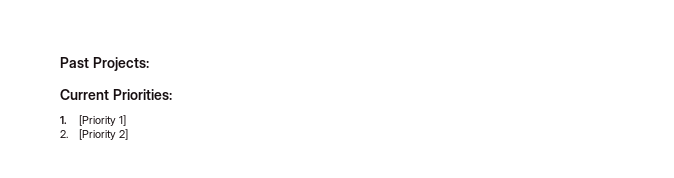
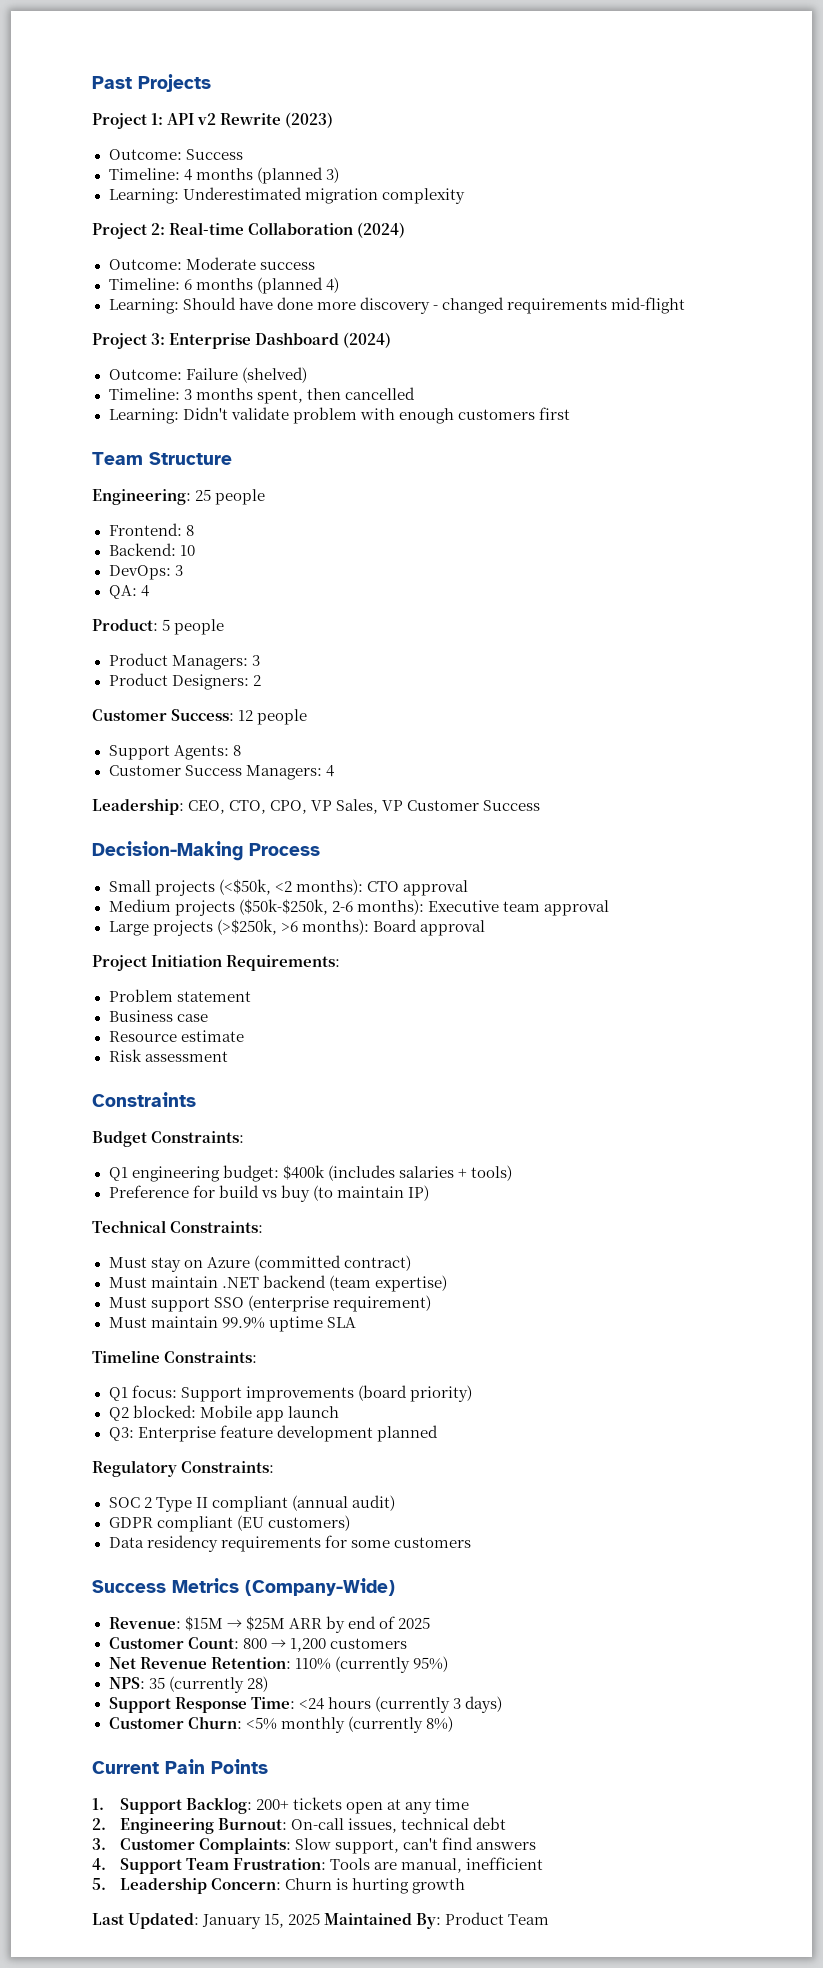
[92,57,149,71] Projects: -> [138,74,211,92] [92,112,334,129] [108,149,243,160] [108,167,339,184] [108,187,465,204] [92,222,406,239] [108,257,315,270] [108,277,339,294] [108,297,685,314] [92,332,392,349] [108,367,307,383] [108,387,415,404] [108,407,570,424] [92,452,232,465] [92,489,266,505] [108,523,194,536] [108,543,195,556] [108,565,183,580] [108,585,149,599] [92,619,225,635] [108,653,260,670] [108,673,261,690] [92,709,308,725] [108,745,241,760] [108,765,334,780] [92,798,541,815] [92,841,320,861] [108,879,468,896] [108,899,609,916] [108,919,485,936] [92,955,341,971] [108,989,251,1002] [108,1010,208,1022] [108,1030,244,1042] [108,1049,228,1062] [92,1092,196,1107] [92,1131,245,1147] [108,1165,512,1182] [108,1185,429,1202] [92,1220,264,1233] [108,1255,411,1272] [108,1275,447,1292] [108,1295,431,1312] [108,1316,356,1332] [92,1350,258,1363] [108,1385,472,1402] [108,1405,339,1422] [108,1425,438,1442] [92,1460,275,1477] [108,1495,395,1512] [108,1515,350,1532] [108,1535,471,1552] [92,1578,395,1596] [108,1616,430,1633] [108,1637,407,1652] [108,1656,448,1673] [108,1676,268,1693] [108,1696,502,1713] [108,1716,453,1733] Projects // Project 1: API v2 Rewrite (2023) // Outcome: Success // Timeline: 4 months (planned 3) // Learning: Underestimated migration complexity // Project 2: Real-time Collaboration (2024) // Outcome: Moderate success // Timeline: 6 months (planned 4) // Learning: Should have done more discovery - changed requirements mid-flight // Project 3: Enterprise Dashboard (2024) // Outcome: Failure (shelved) // Timeline: 3 months spent, then cancelled // Learning: Didn't validate problem with enough customers first // Team Structure // Engineering: 25 people // Frontend: 8 // Backend: 10 // DevOps: 3 // QA: 4 // Product: 5 people // Product Managers: 3 // Product Designers: 2 // Customer Success: 12 people // Support Agents: 8 // Customer Success Managers: 4 // Leadership: CEO, CTO, CPO, VP Sales, VP Customer Success // Decision-Making Process // Small projects (<$50k, <2 months): CTO approval // Medium projects ($50k-$250k, 2-6 months): Executive team approval // Large projects (>$250k, >6 months): Board approval // Project Initiation Requirements: // Problem statement // Business case // Resource estimate // Risk assessment // Constraints // Budget Constraints: // Q1 engineering budget: $400k (includes salaries + tools) // Preference for build vs buy (to maintain IP) // Technical Constraints: // Must stay on Azure (committed contract) // Must maintain .NET backend (team expertise) // Must support SSO (enterprise requirement) // Must maintain 99.9% uptime SLA // Timeline Constraints: // Q1 focus: Support improvements (board priority) // Q2 blocked: Mobile app launch // Q3: Enterprise feature development planned // Regulatory Constraints: // SOC 2 Type II compliant (annual audit) // GDPR compliant (EU customers) // Data residency requirements for some customers // Success Metrics (Company-Wide) // Revenue: $15M → $25M ARR by end of 2025 // Customer Count: 800 → 1,200 customers // Net Revenue Retention: 110% (currently 95%) // NPS: 35 (currently 28) // Support Response Time: <24 hours (currently 3 days) // Customer Churn: <5% monthly (currently 8%)
[112,89,172,100] Priorities: -> [165,1759,268,1774] Pain Points
[78,115,126,126] [60,129,128,140] [Priority 1] // 2. [Priority 2] -> [120,1797,470,1814] [92,1817,507,1834] [92,1837,537,1854] [92,1857,544,1874] [92,1877,466,1894] [92,1912,550,1929] Support Backlog: 200+ tickets open at any time // 2. Engineering Burnout: On-call issues, technical debt // 3. Customer Complaints: Slow support, can't find answers // 4. Support Team Frustration: Tools are manual, inefficient // 5. Leadership Concern: Churn is hurting growth // Last Updated: January 15, 2025 Maintained By: Product Team

